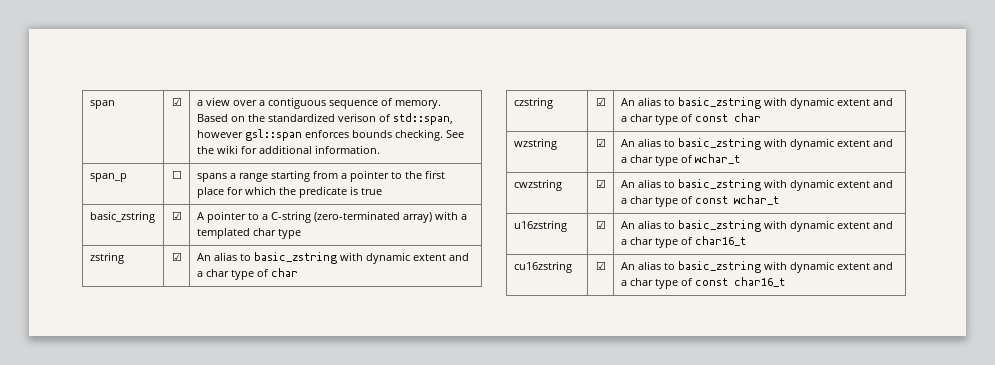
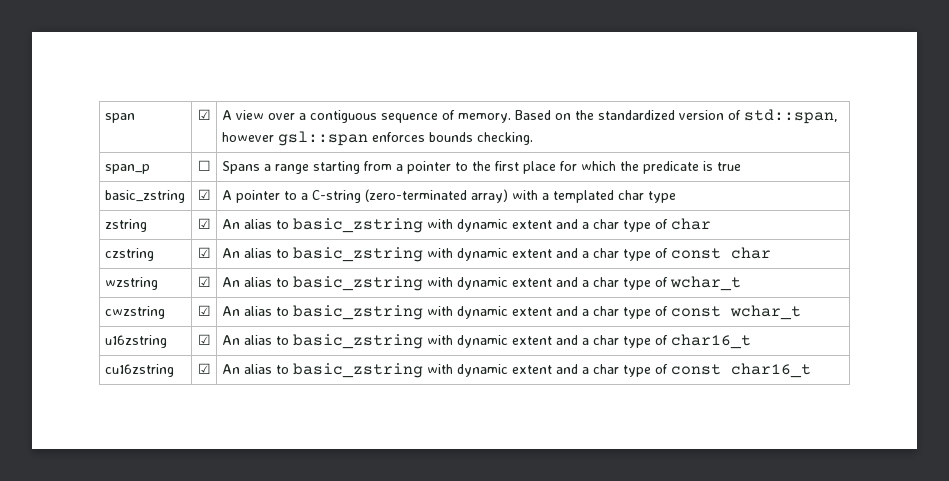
[196,100,203,106] a -> [221,110,232,120] A
[337,113,376,122] verison -> [678,110,724,120] version
[445,130,464,138] [196,145,380,154] See the wiki for additional information. -> (533, 138) none
[196,173,227,182] spans -> [221,161,260,174] Spans

